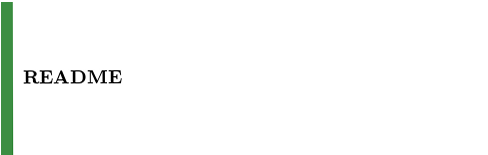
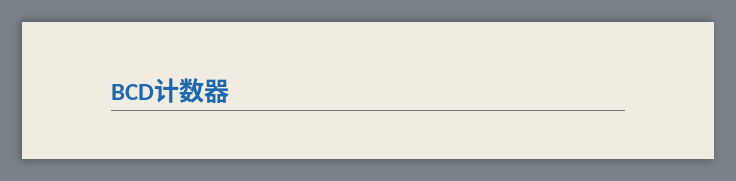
[22,69,123,84] README -> [111,78,229,103] BCD计数器

